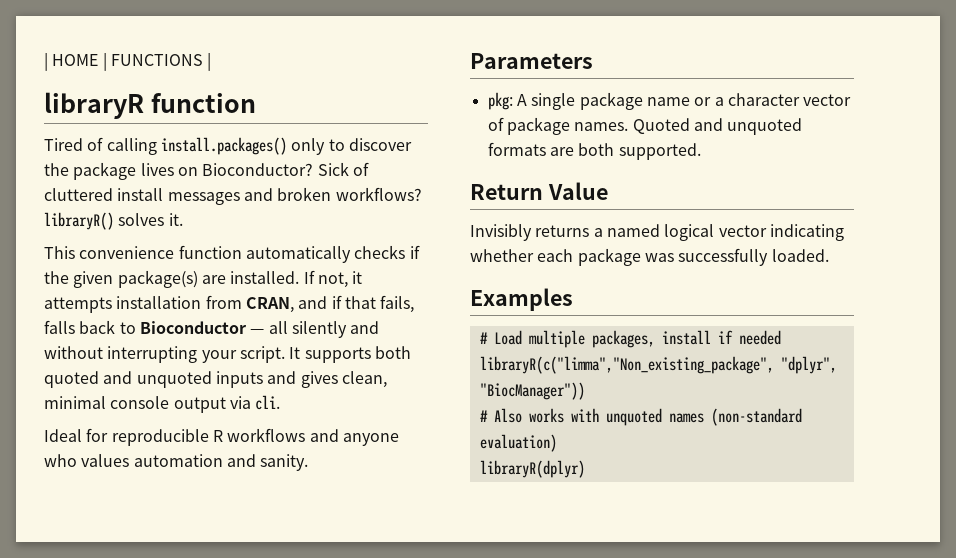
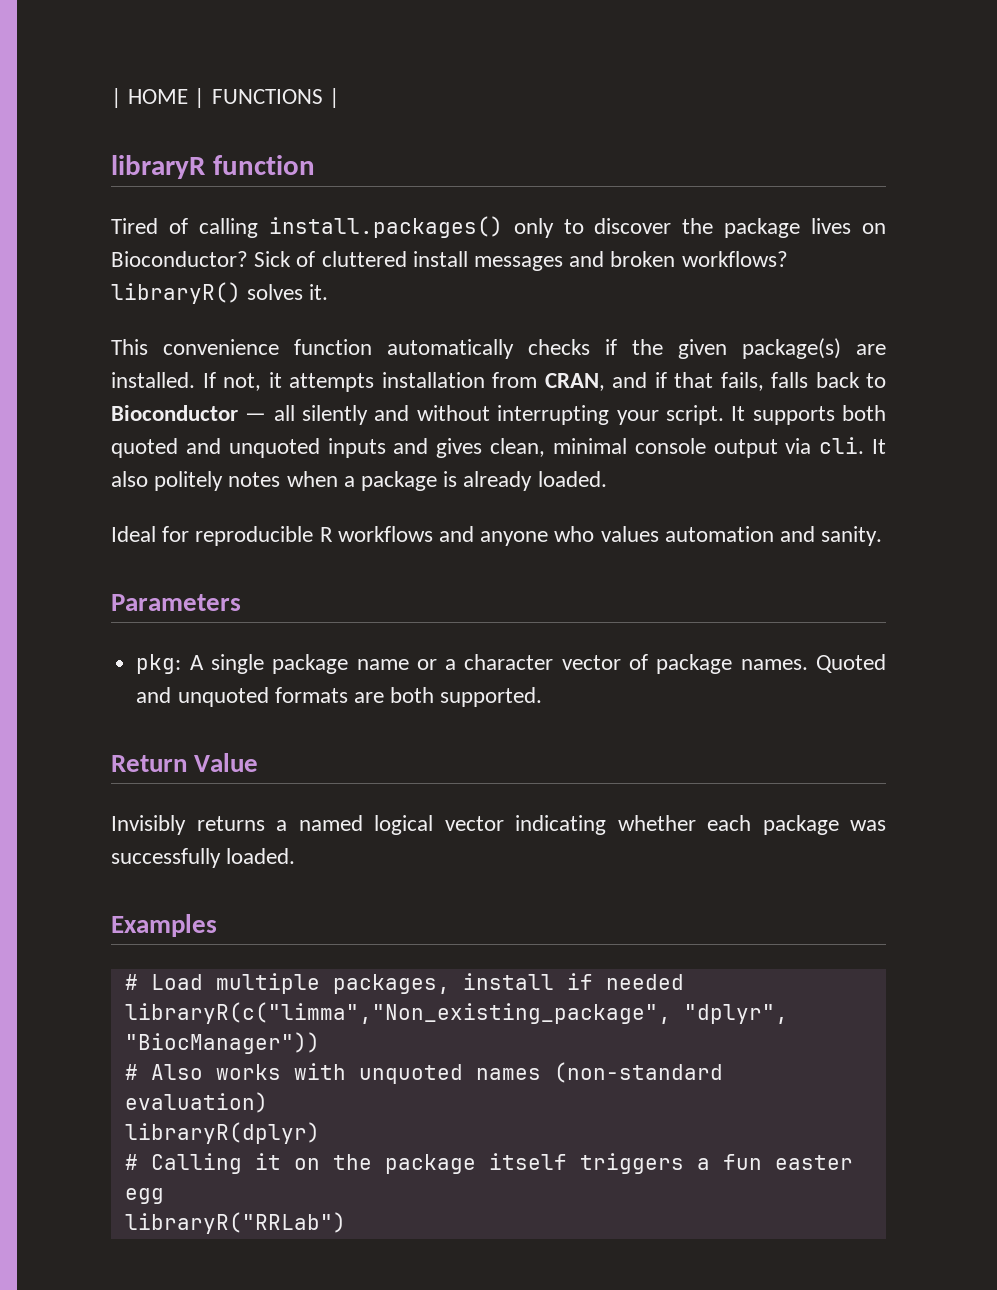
(281, 402) none -> [872,439,887,454] [111,471,607,491] It also politely notes when a package is already loaded.
(585, 469) none -> [124,1153,853,1174] [124,1188,164,1204] [124,1212,346,1234] // # Calling it on the package itself triggers a fun easter egg // libraryR("RRLab")

